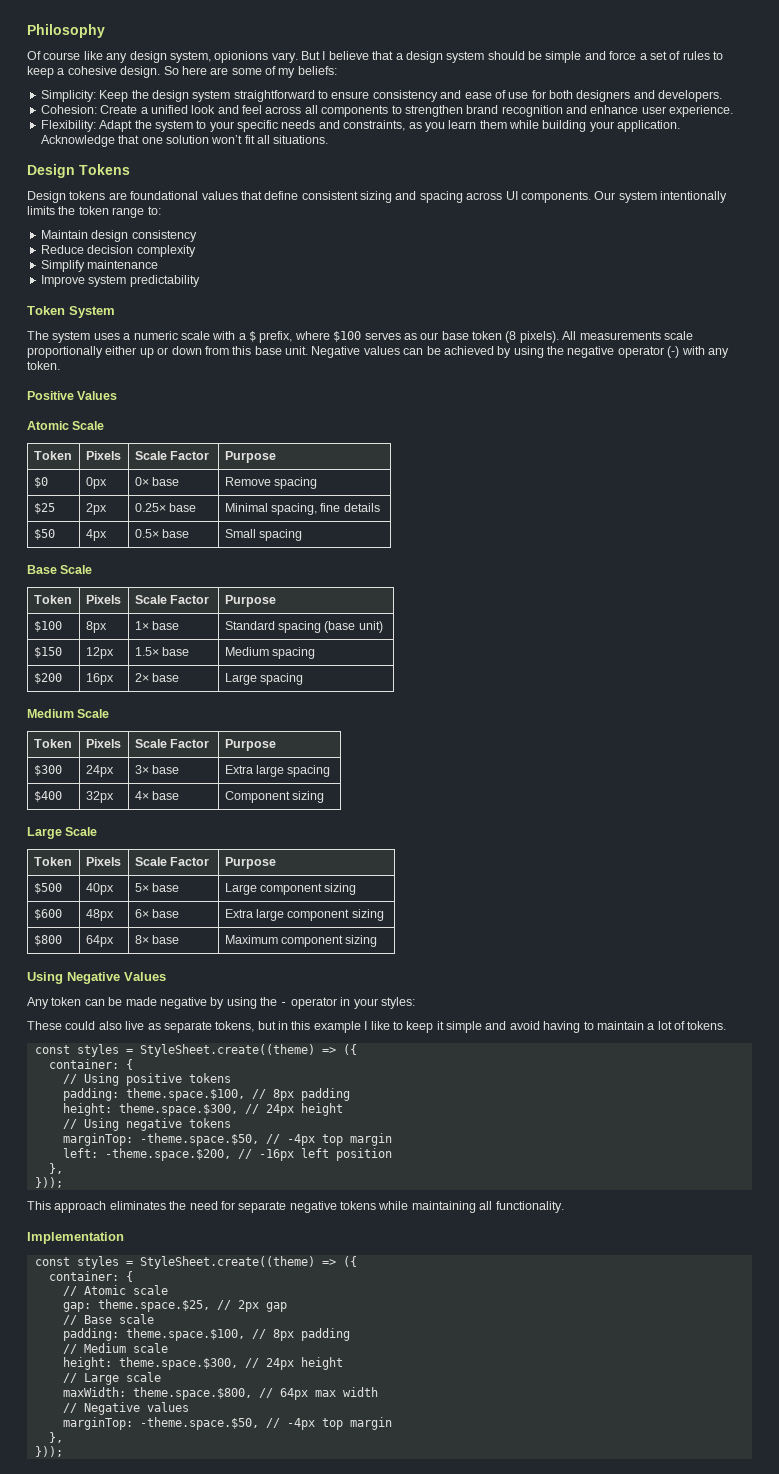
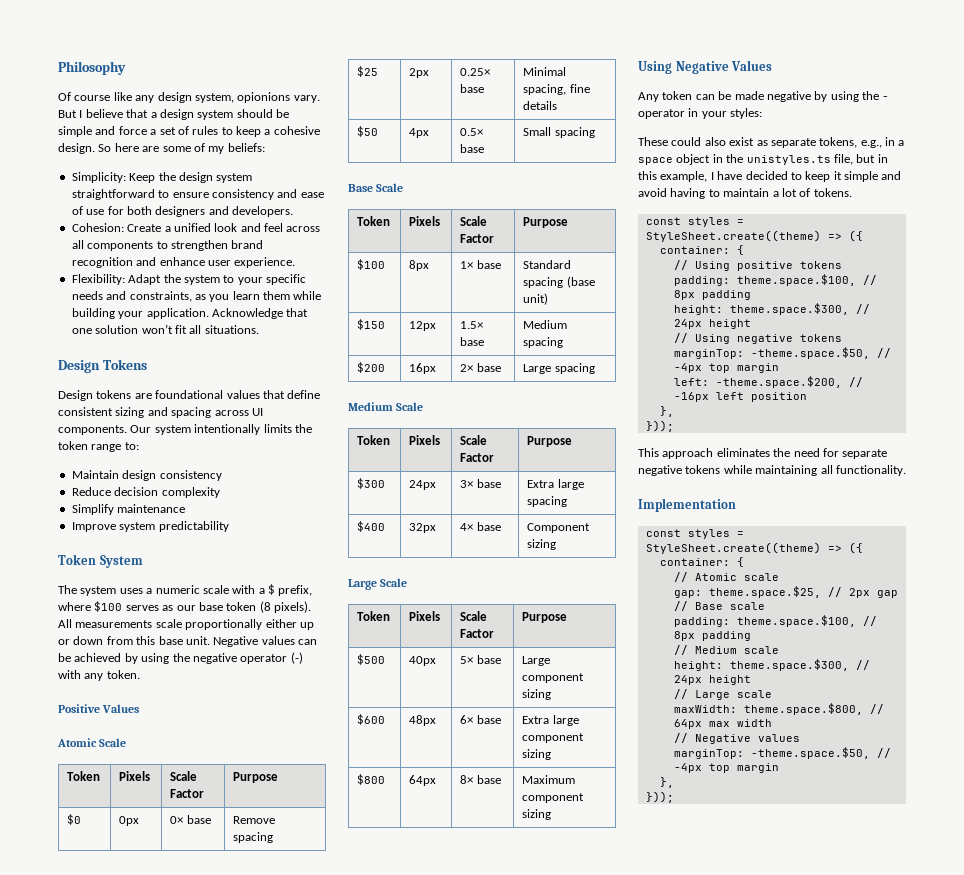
[125,1021,145,1030] live -> [729,137,755,146] exist
[257,1021,390,1033] but in this example I like -> [860,137,905,148] [638,154,888,165] [638,171,788,182] e.g., in a space object in the unistyles.ts file, but in this example, I have decided

